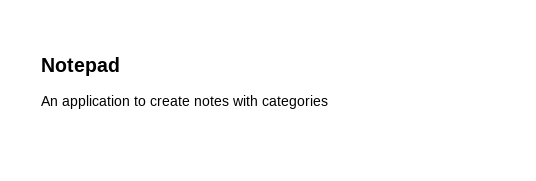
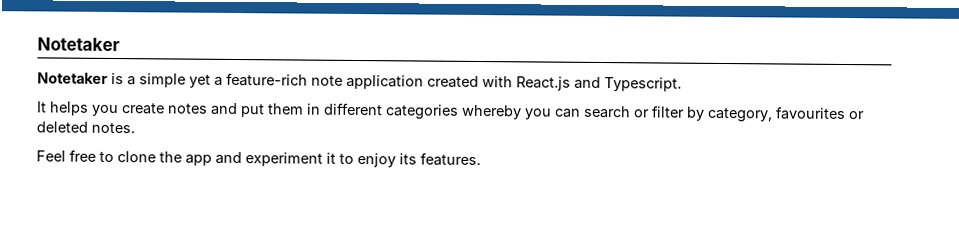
[41,57,120,76] [41,95,328,109] Notepad // An application to create notes with categories -> [37,37,120,52] [37,72,682,92] [37,101,865,123] [36,121,135,134] [36,149,481,168] Notetaker // Notetaker is a simple yet a feature-rich note application created with React.js and Typescript. // It helps you create notes and put them in different categories whereby you can search or filter by category, favourites or deleted notes. // Feel free to clone the app and experiment it to enjoy its features.

